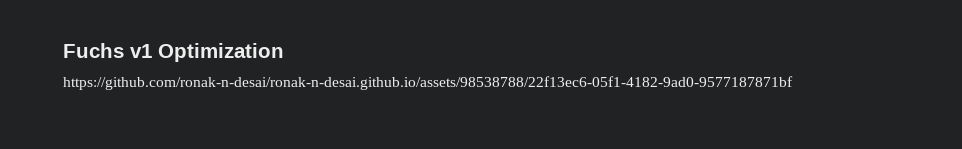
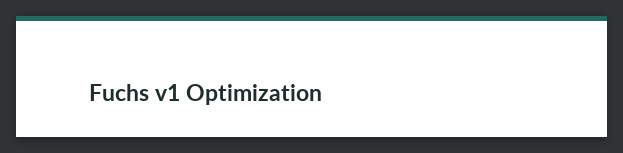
[63,76,793,90] // https://github.com/ronak-n-desai/ronak-n-desai.github.io/assets/98538788/22f13ec6-05f1-4182-9ad0-9577187871bf -> (323, 94) none

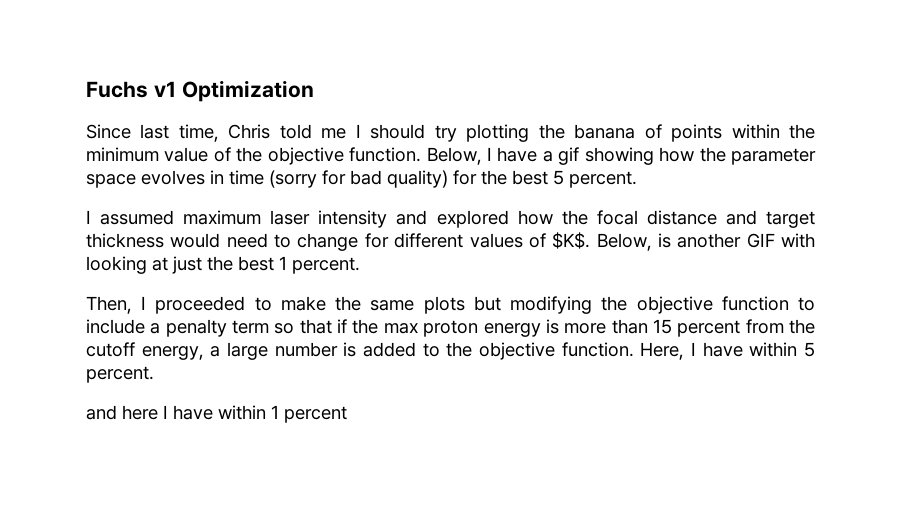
(323, 94) none -> [86,124,815,142] [86,147,817,165] [86,170,637,188] [86,210,816,228] [86,232,815,251] [86,256,360,274] [86,296,816,314] [86,319,816,337] [86,342,815,360] [86,366,154,383] [86,405,347,423] // Since last time, Chris told me I should try plotting the banana of points within the minimum value of the objective function. Below, I have a gif showing how the parameter space evolves in time (sorry for bad quality) for the best 5 percent. // I assumed maximum laser intensity and explored how the focal distance and target thickness would need to change for different values of $K$. Below, is another GIF with looking at just the best 1 percent. // Then, I proceeded to make the same plots but modifying the objective function to include a penalty term so that if the max proton energy is more than 15 percent from the cutoff energy, a large number is added to the objective function. Here, I have within 5 percent. // and here I have within 1 percent

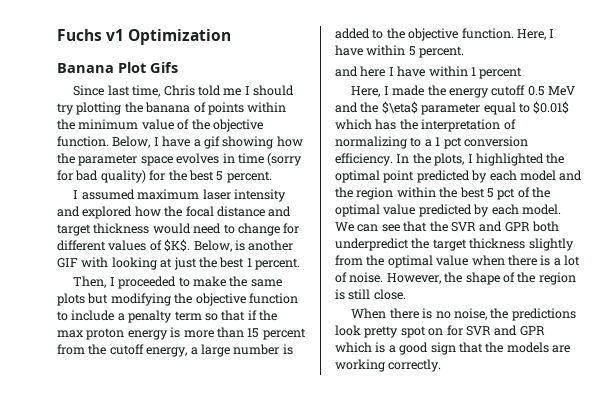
(314, 91) none -> [57,62,178,73] // Banana Plot Gifs
(347, 414) none -> [351,85,576,98] [335,101,570,115] [335,119,516,132] [335,136,528,149] [335,153,565,166] [335,170,583,183] [335,187,550,200] [335,204,561,217] [335,221,559,232] [335,238,574,251] [335,255,580,268] [335,272,576,285] [335,289,406,300] [351,308,576,321] [335,325,545,338] [335,342,570,355] [335,359,442,372] // Here, I made the energy cutoff 0.5 MeV and the $\eta$ parameter equal to $0.01$ which has the interpretation of normalizing to a 1 pct conversion efficiency. In the plots, I highlighted the optimal point predicted by each model and the region within the best 5 pct of the optimal value predicted by each model. We can see that the SVR and GPR both underpredict the target thickness slightly from the optimal value when there is a lot of noise. However, the shape of the region is still close. // When there is no noise, the predictions look pretty spot on for SVR and GPR which is a good sign that the models are working correctly.

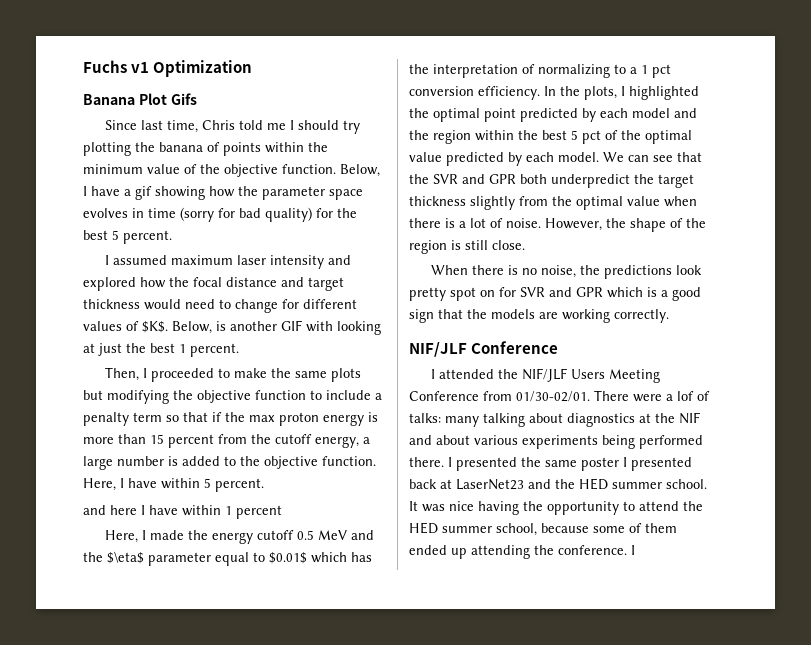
(442, 365) none -> [409,341,559,357] [430,368,660,383] [409,390,710,402] [409,412,700,427] [409,435,703,449] [409,457,692,471] [409,478,707,490] [409,501,703,515] [409,522,677,536] [409,545,635,559] // NIF/JLF Conference // I attended the NIF/JLF Users Meeting Conference from 01/30-02/01. There were a lof of talks: many talking about diagnostics at the NIF and about various experiments being performed there. I presented the same poster I presented back at LaserNet23 and the HED summer school. It was nice having the opportunity to attend the HED summer school, because some of them ended up attending the conference. I

